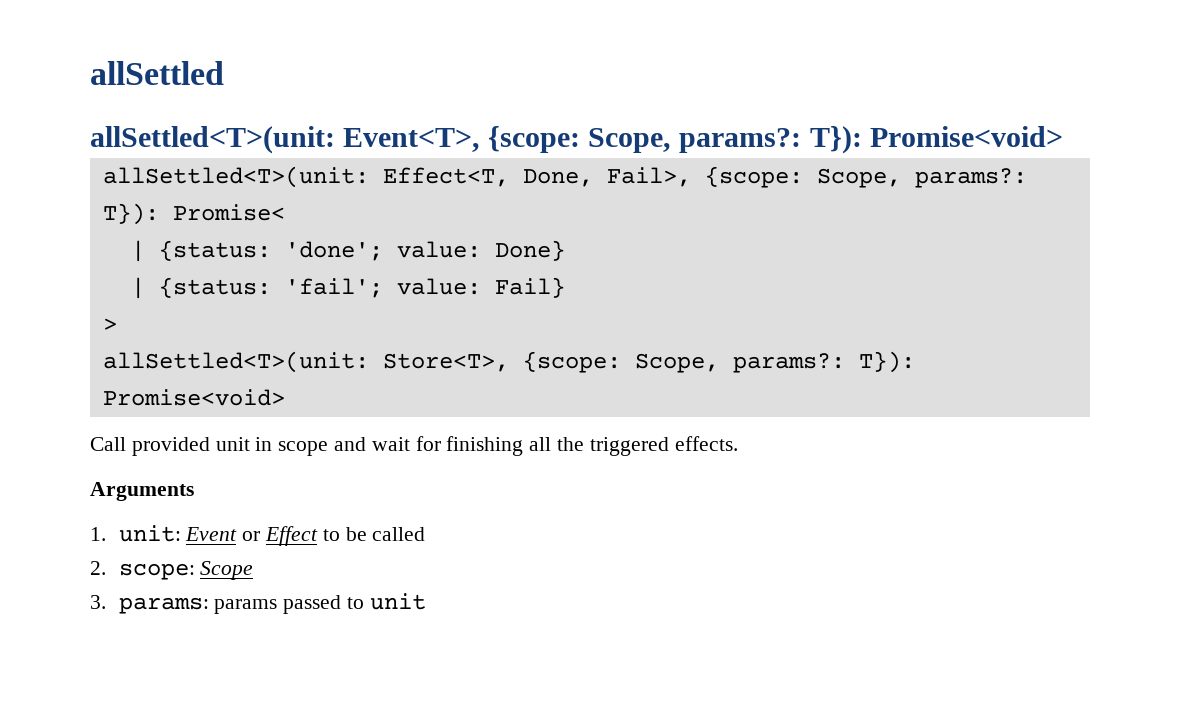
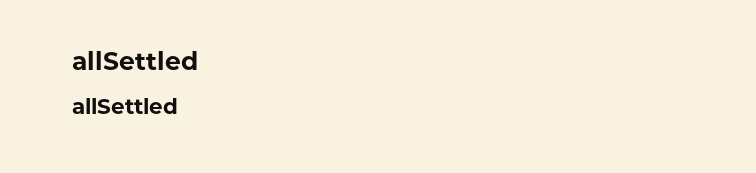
[90,126,1063,154] [102,166,1027,188] [102,203,285,225] [130,240,565,262] [130,277,565,299] [102,318,117,331] [102,351,915,373] [102,389,285,406] [90,436,738,456] [90,482,194,501] [90,525,426,546] [90,561,254,580] [90,593,426,614] allSettled<T>(unit: Event<T>, {scope: Scope, params?: T}): Promise<void> // allSettled<T>(unit: Effect<T, Done, Fail>, {scope: Scope, params?: T}): Promise< // | {status: 'done'; value: Done} // | {status: 'fail'; value: Fail} // > // allSettled<T>(unit: Store<T>, {scope: Scope, params?: T}): Promise<void> // Call provided unit in scope and wait for finishing all the triggered effects. // Arguments // 1. unit: Event or Effect to be called // 2. scope: Scope // 3. params: params passed to unit -> [72,98,178,114] allSettled

